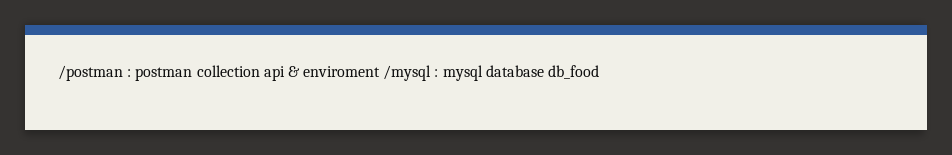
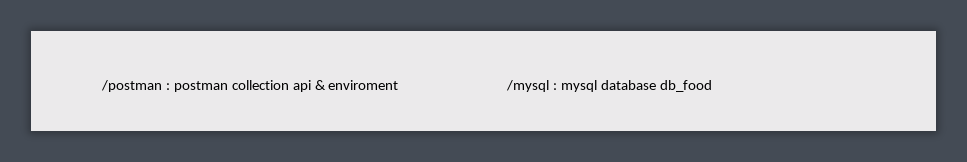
(381, 71) none -> (399, 85) //

